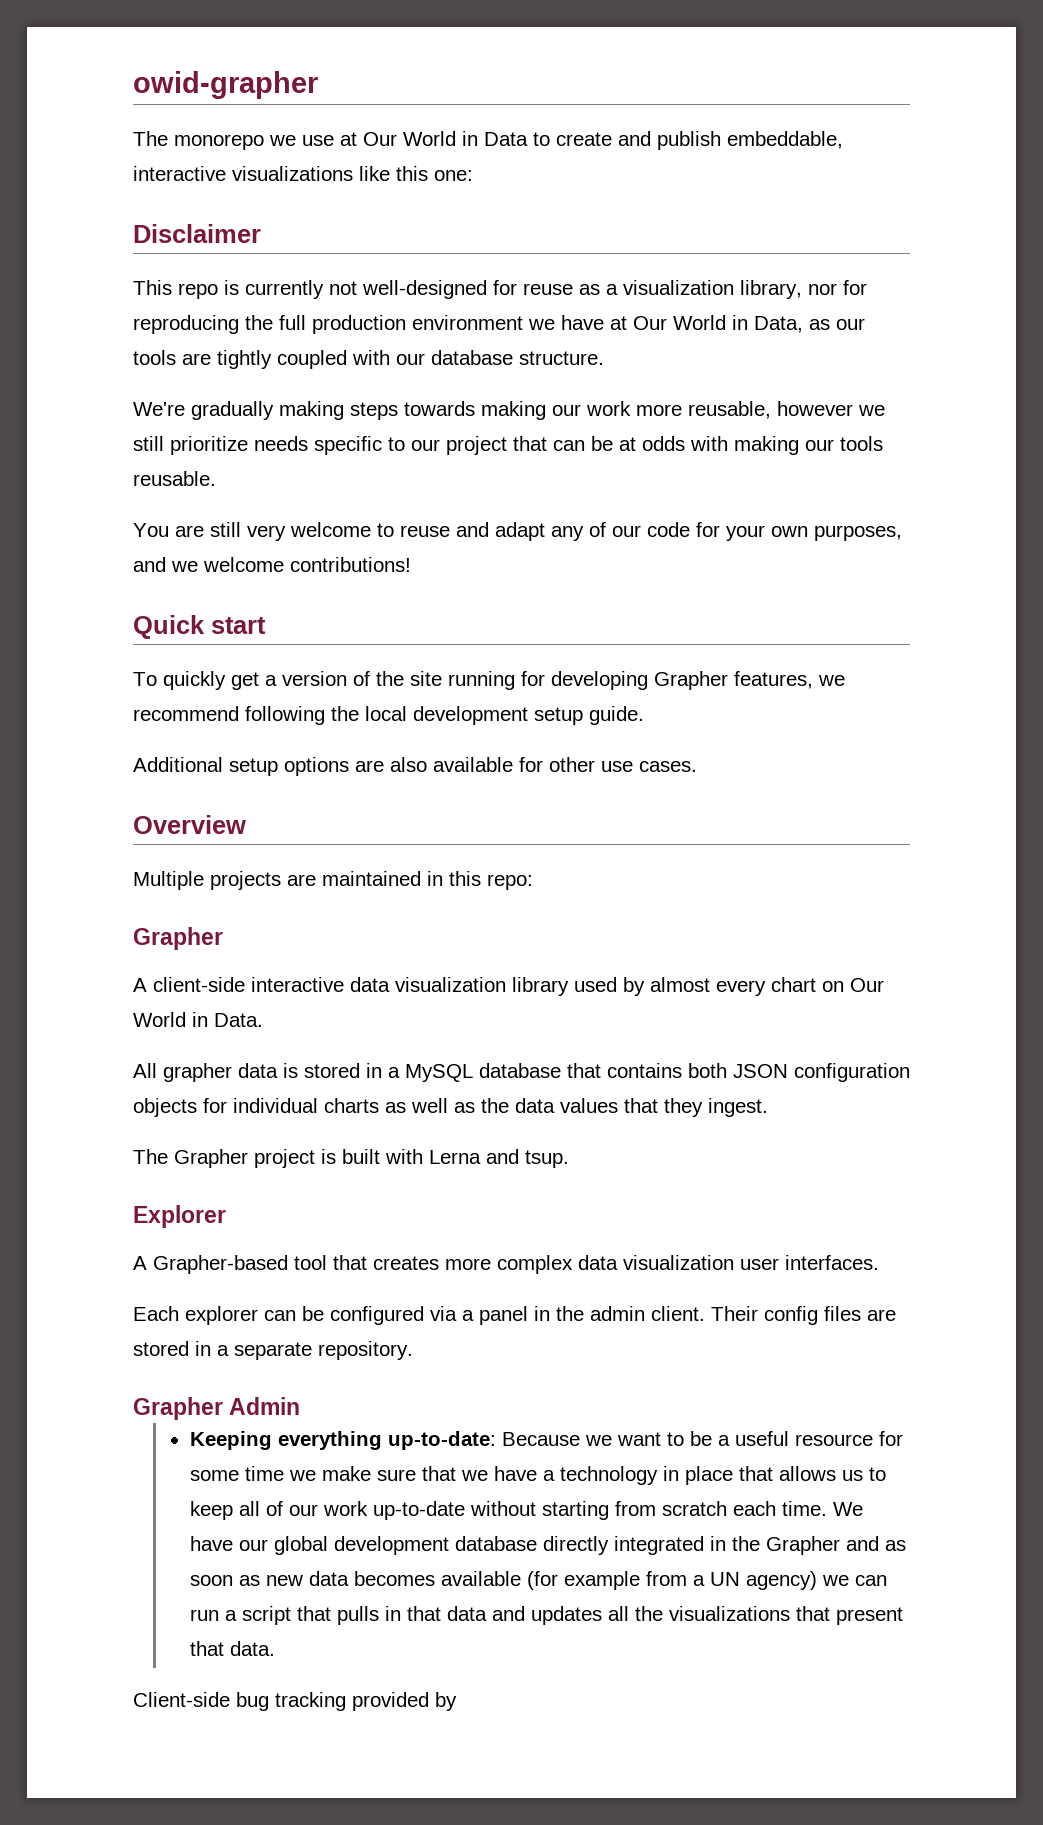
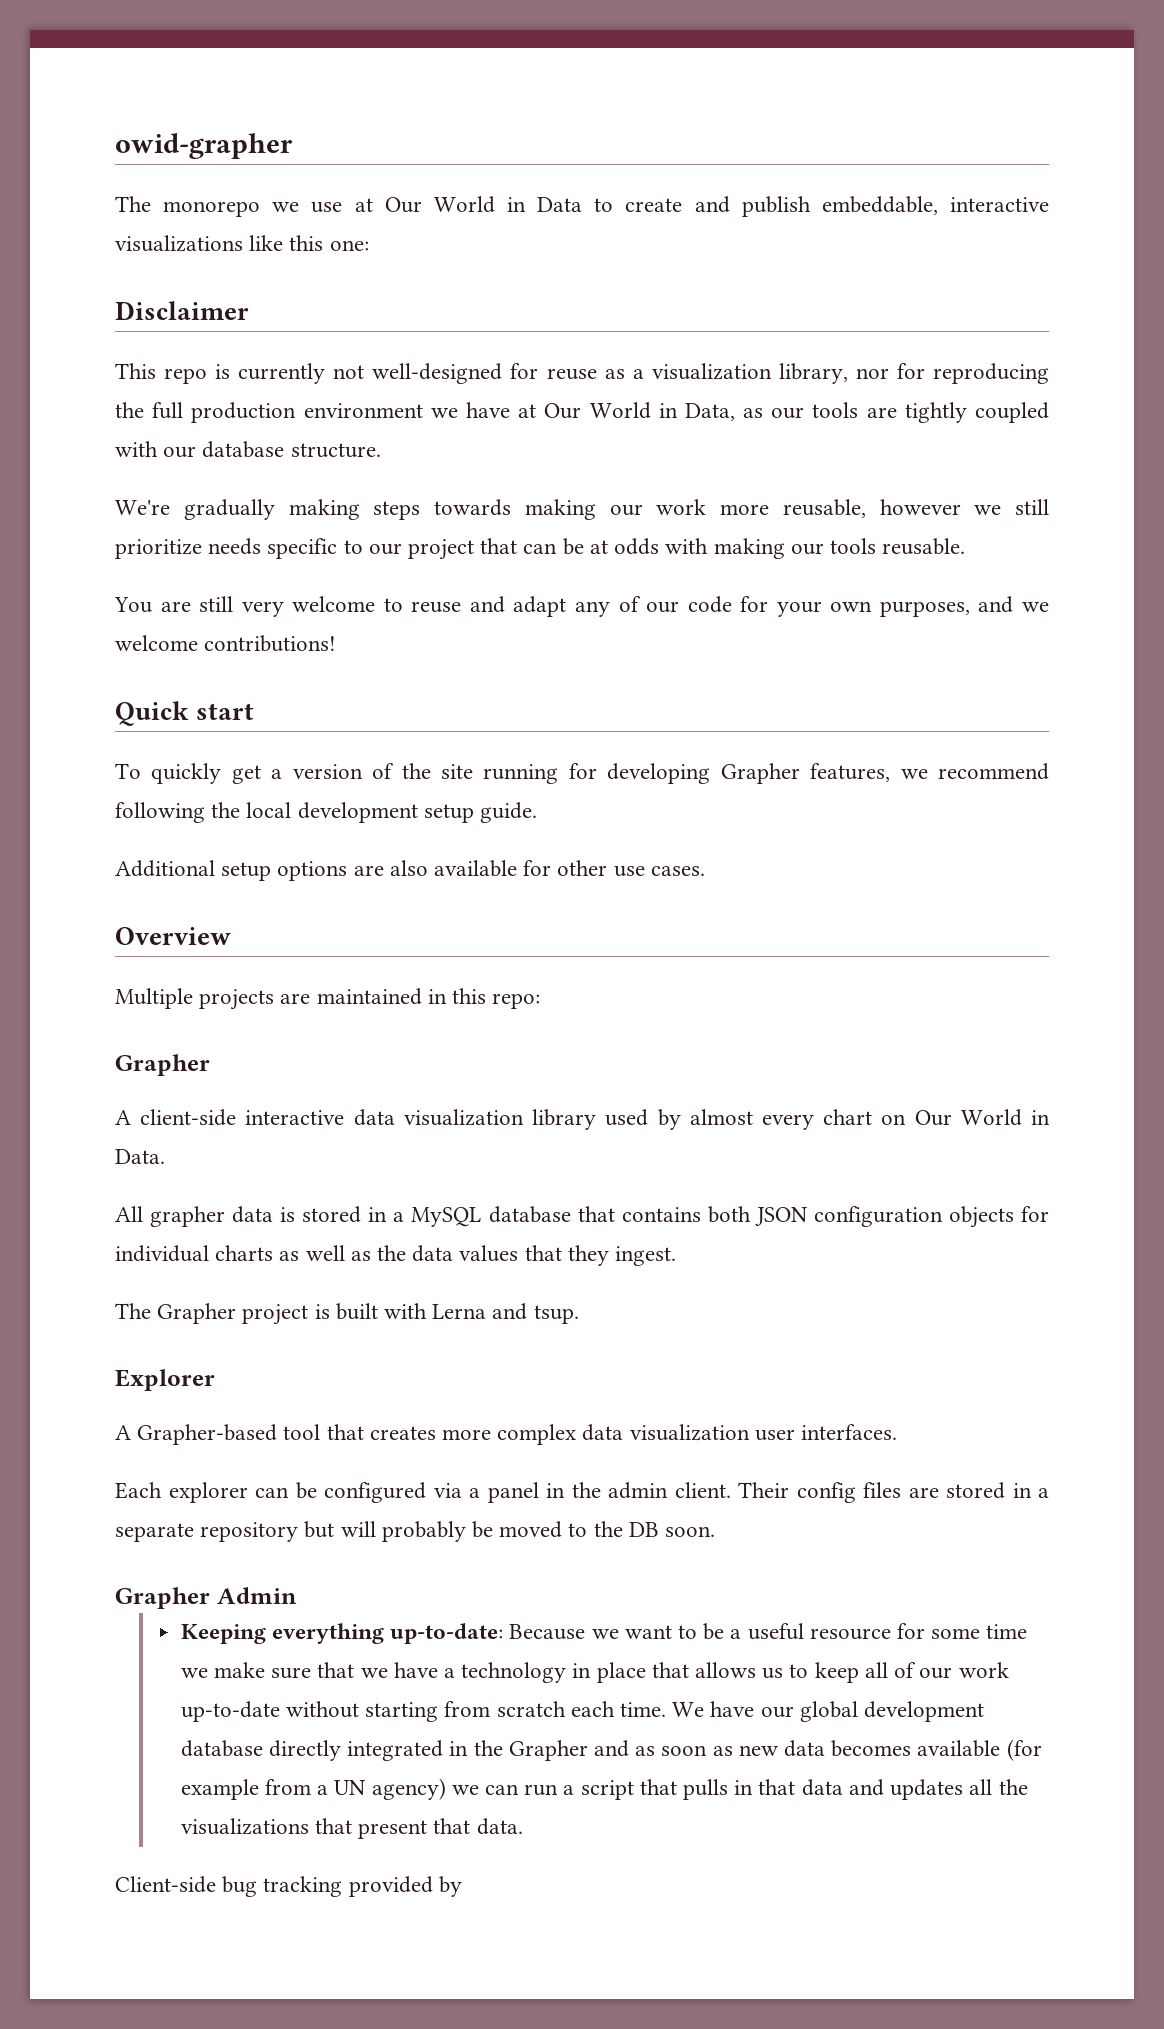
[318,1341,413,1360] repository. -> [200,1521,716,1542] repository but will probably be moved to the DB soon.

